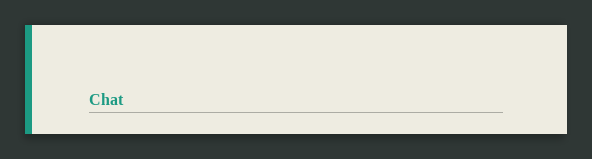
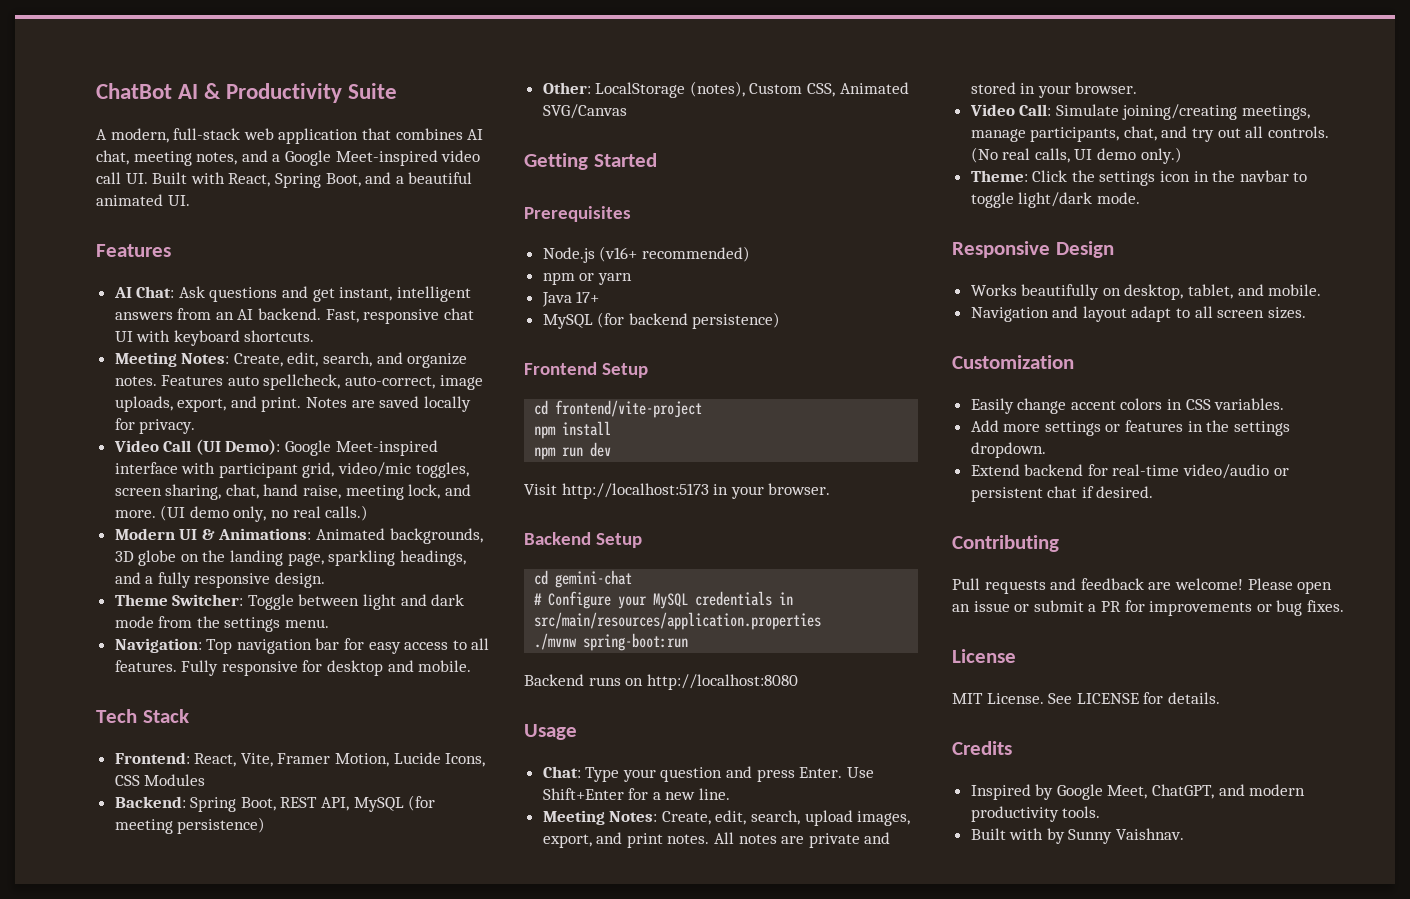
[89,93,124,105] Chat -> [96,83,398,103] [96,128,484,144] [96,150,481,166] [96,172,473,188] [96,194,190,206] [96,244,171,257] [113,286,471,302] [114,308,474,324] [114,330,315,346] [114,352,468,368] [114,374,483,390] [114,396,471,412] [114,418,196,434] [113,439,438,456] [114,462,469,478] [114,484,471,500] [114,505,369,522] [114,528,483,544] [114,550,466,566] [114,572,326,588] [114,594,465,610] [114,616,330,632] [114,638,490,654] [114,660,472,676] [96,709,189,723] [114,752,486,767] [114,774,206,786] [114,795,436,812] [114,817,266,834] [542,81,909,98] [542,104,627,119] [524,153,657,170] [524,206,631,222] [542,246,750,263] [542,272,632,285] [541,291,600,307] [542,312,781,329] [524,362,649,378] [534,400,703,418] [534,421,612,439] [534,442,612,460] [524,483,831,499] [524,532,643,548] [534,570,633,588] [534,591,794,609] [534,612,822,630] [534,633,689,651] [524,674,798,690] [524,724,577,740] [542,766,874,782] [542,788,731,800] [542,810,911,826] [542,832,891,848] [970,82,1138,98] [969,104,1311,120] [970,126,1329,142] [970,147,1182,164] [970,170,1308,186] [970,192,1140,208] [952,241,1114,258] [970,284,1322,300] [970,306,1306,322] [952,355,1074,369] [970,398,1285,414] [970,420,1290,436] [970,442,1046,458] [970,464,1289,479] [970,486,1154,502] [952,535,1059,552] [952,578,1333,594] [952,600,1344,616] [952,649,1016,663] [952,692,1220,704] [952,741,1012,755] [970,784,1306,800] [970,806,1101,822] [970,828,1185,844] ChatBot AI & Productivity Suite // A modern, full-stack web application that combines AI chat, meeting notes, and a Google Meet-inspired video call UI. Built with React, Spring Boot, and a beautiful animated UI. // Features // AI Chat: Ask questions and get instant, intelligent answers from an AI backend. Fast, responsive chat UI with keyboard shortcuts. // Meeting Notes: Create, edit, search, and organize notes. Features auto spellcheck, auto-correct, image uploads, export, and print. Notes are saved locally for privacy. // Video Call (UI Demo): Google Meet-inspired interface with participant grid, video/mic toggles, screen sharing, chat, hand raise, meeting lock, and more. (UI demo only, no real calls.) // Modern UI & Animations: Animated backgrounds, 3D globe on the landing page, sparkling headings, and a fully responsive design. // Theme Switcher: Toggle between light and dark mode from the settings menu. // Navigation: Top navigation bar for easy access to all features. Fully responsive for desktop and mobile. // Tech Stack // Frontend: React, Vite, Framer Motion, Lucide Icons, CSS Modules // Backend: Spring Boot, REST API, MySQL (for meeting persistence) // Other: LocalStorage (notes), Custom CSS, Animated SVG/Canvas // Getting Started // Prerequisites // Node.js (v16+ recommended) // npm or yarn // Java 17+ // MySQL (for backend persistence) // Frontend Setup // cd frontend/vite-project // npm install // npm run dev // Visit http://localhost:5173 in your browser. // Backend Setup // cd gemini-chat // # Configure your MySQL credentials in src/main/resources/application.properties // ./mvnw spring-boot:run // Backend runs on http://localhost:8080 // Usage // Chat: Type your question and press Enter. Use Shift+Enter for a new line. // Meeting Notes: Create, edit, search, upload images, export, and print notes. All notes are private and stored in your browser. // Video Call: Simulate joining/creating meetings, manage participants, chat, and try out all controls. (No real calls, UI demo only.) // Theme: Click the settings icon in the navbar to toggle light/dark mode. // Responsive Design // Works beautifully on desktop, tablet, and mobile. // Navigation and layout adapt to all screen sizes. // Customization // Easily change accent colors in CSS variables. // Add more settings or features in the settings dropdown. // Extend backend for real-time video/audio or persistent chat if desired. // Contributing // Pull requests and feedback are welcome! Please open an issue or submit a PR for improvements or bug fixes. // License // MIT License. See LICENSE for details. // Credits // Inspired by Google Meet, ChatGPT, and modern productivity tools. // Built with by Sunny Vaishnav.

